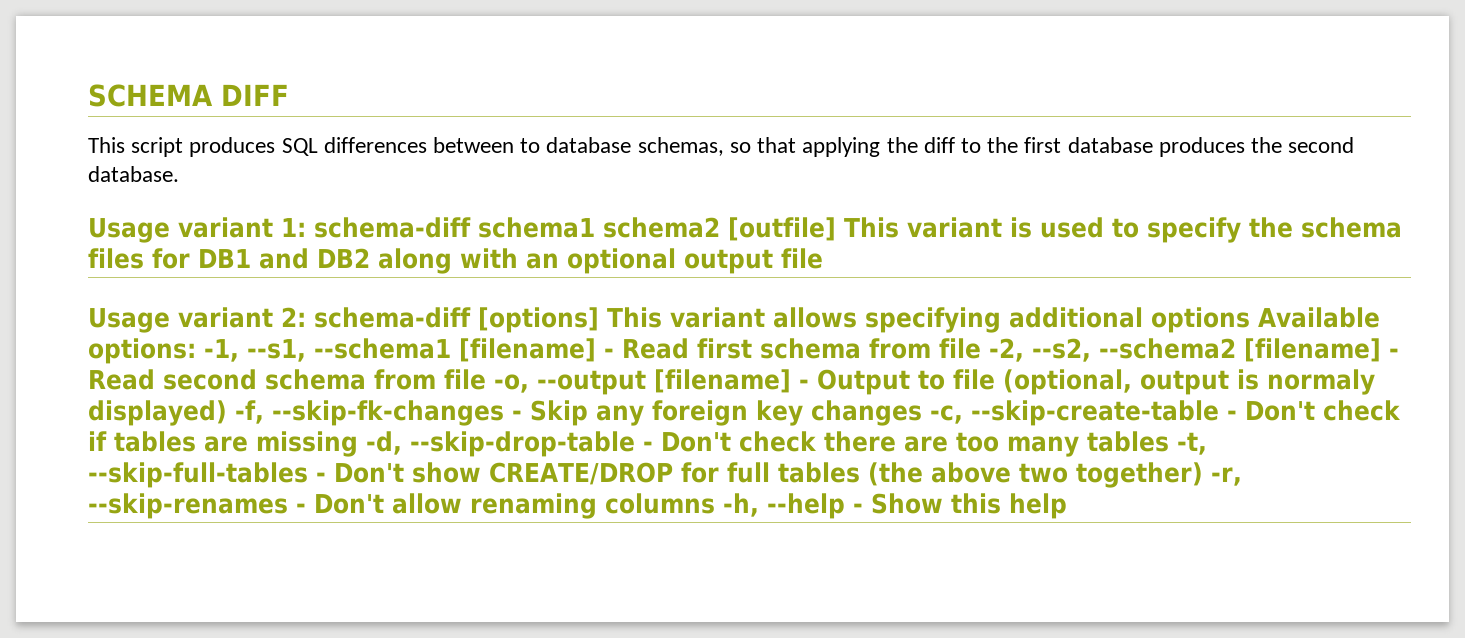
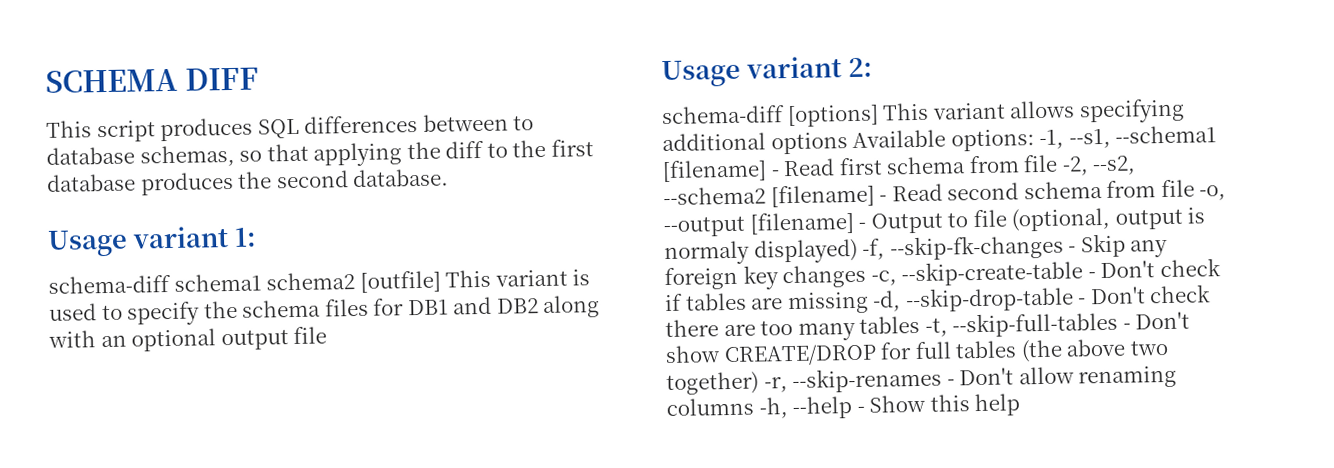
(306, 227) none -> (257, 237) //
(306, 317) none -> (873, 67) //

